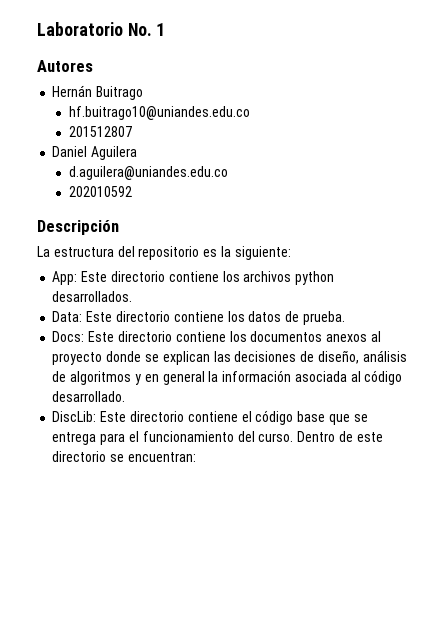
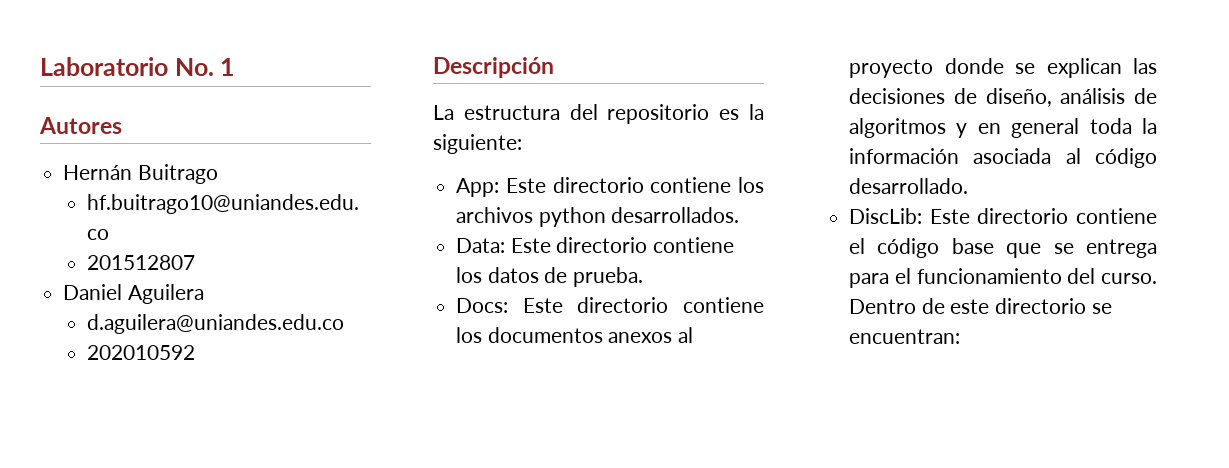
(205, 378) none -> [1089,118,1132,134] toda

